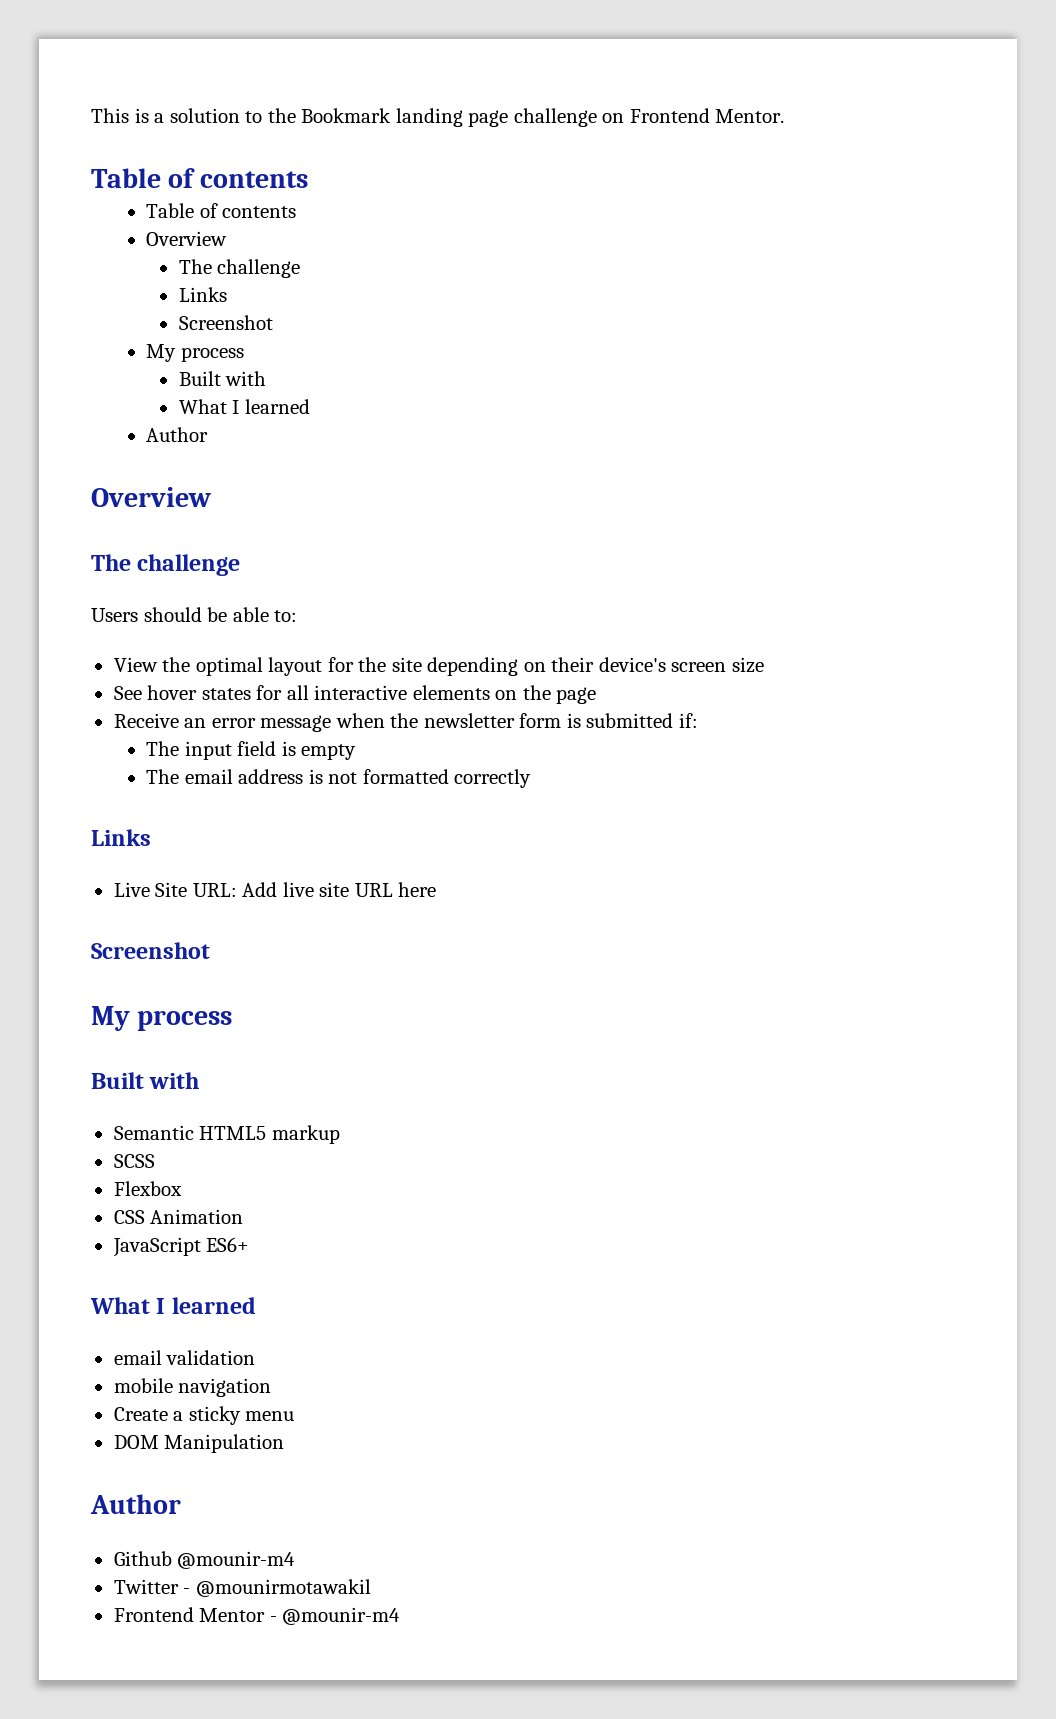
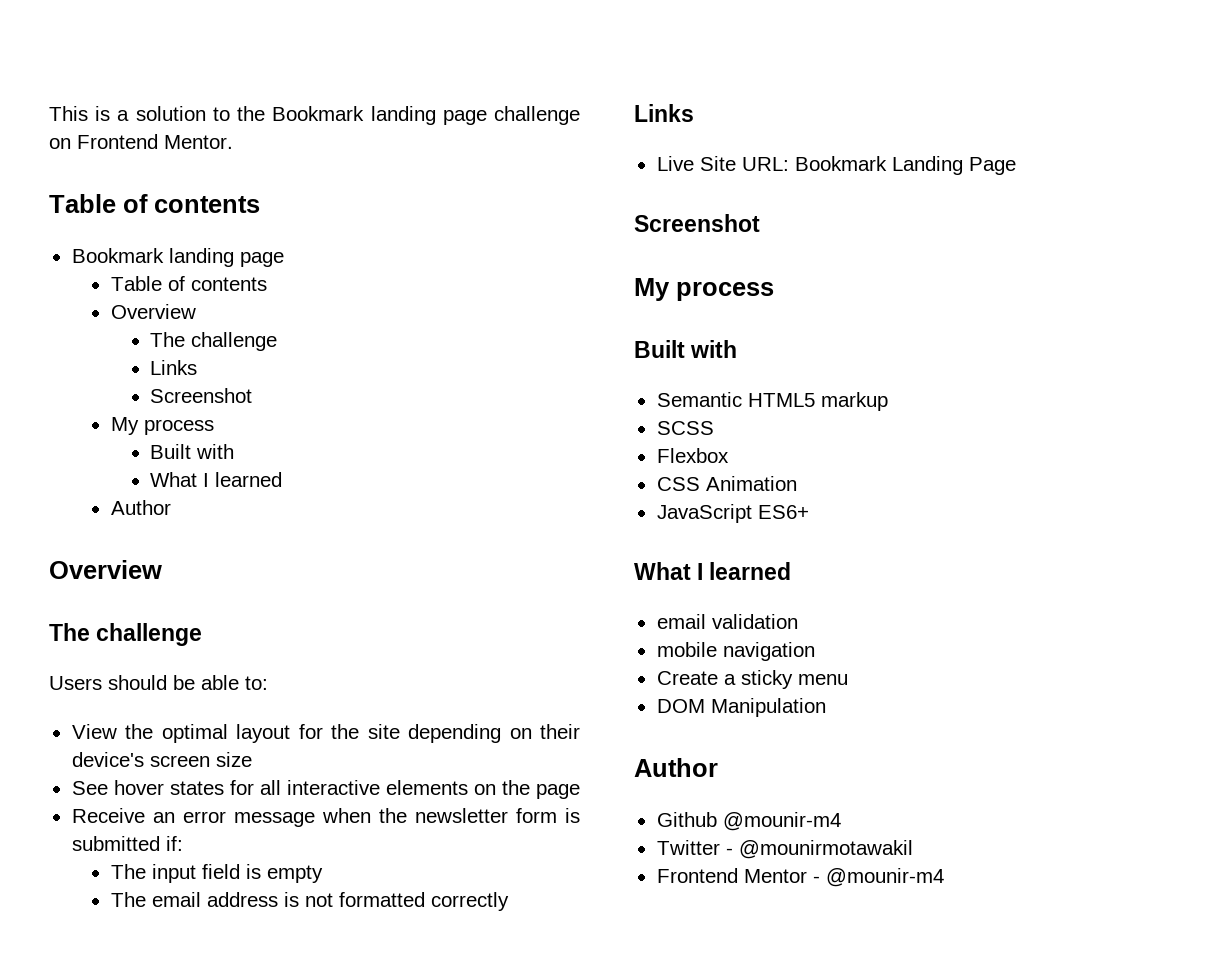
(308, 179) none -> [71,248,284,267] // Bookmark landing page
[242,882,437,897] Add live site URL here -> [794,156,1016,175] Bookmark Landing Page

